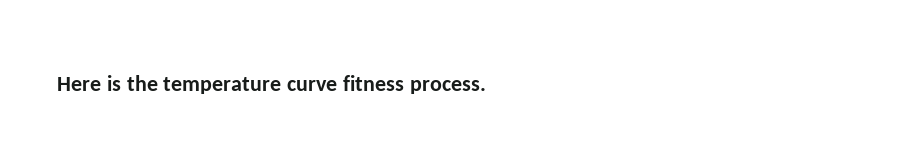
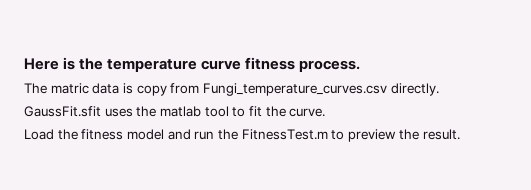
(486, 87) none -> [24,83,439,96] [24,106,326,117] [24,129,461,142] // The matric data is copy from Fungi_temperature_curves.csv directly. // GaussFit.sfit uses the matlab tool to fit the curve. // Load the fitness model and run the FitnessTest.m to preview the result.

